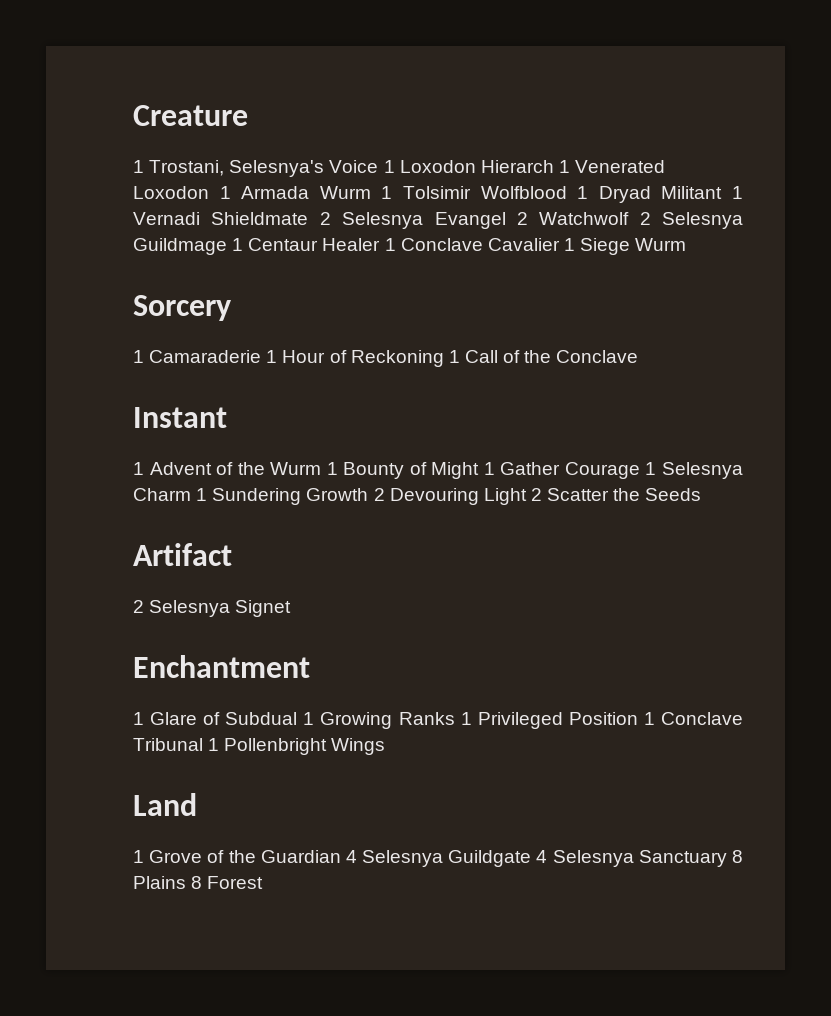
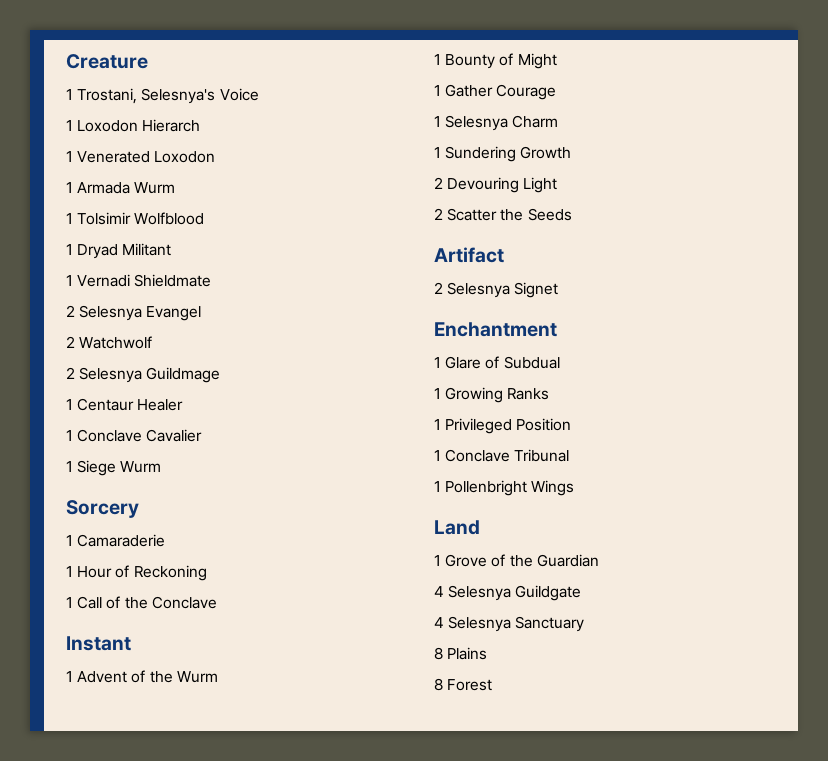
(379, 166) none -> (259, 94) //
(554, 166) none -> (201, 125) //
(209, 192) none -> (216, 157) //
(371, 192) none -> (176, 188) //
(567, 192) none -> (205, 218) //
(723, 192) none -> (172, 249) //
(309, 218) none -> (212, 280) //
(506, 220) none -> (202, 313) //
(630, 218) none -> (153, 342) //
(227, 246) none -> (221, 375) //
(381, 244) none -> (184, 405) //
(560, 244) none -> (203, 435) //
(262, 356) none -> (166, 540) //
(444, 358) none -> (207, 573) //
(322, 468) none -> (218, 677) //
(480, 470) none -> (557, 61) //
(640, 470) none -> (557, 92) //
(191, 494) none -> (559, 121) //
(369, 494) none -> (572, 152) //
(527, 496) none -> (558, 185) //
(298, 718) none -> (560, 362) //
(455, 718) none -> (550, 394) //
(638, 718) none -> (572, 424) //
(203, 744) none -> (570, 455) //
(341, 856) none -> (599, 560) //
(532, 858) none -> (582, 593) //
(727, 858) none -> (585, 624) //
(186, 882) none -> (488, 653) //

